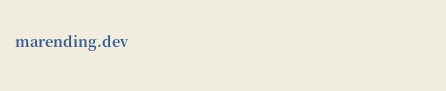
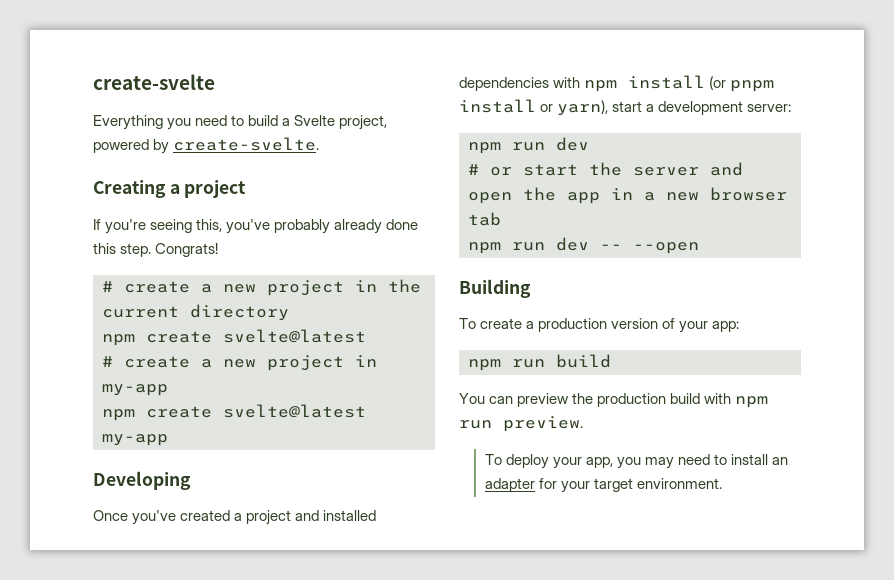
[15,35,129,51] marending.dev -> [93,74,215,90] [93,115,388,130] [93,137,320,154] [93,180,247,198] [93,219,419,234] [93,243,219,257] [102,279,421,296] [102,304,289,321] [102,329,366,346] [102,355,377,371] [102,384,168,396] [102,404,366,421] [102,434,168,446] [93,471,191,490] [93,510,377,525] [459,75,775,92] [459,99,792,116] [468,137,589,154] [468,162,743,176] [468,187,787,204] [468,212,501,226] [468,237,699,254] [459,279,531,298] [459,318,740,333] [468,354,611,371] [459,393,769,408] [459,416,583,432] [484,454,789,469] [484,478,722,493] create-svelte // Everything you need to build a Svelte project, powered by create-svelte. // Creating a project // If you're seeing this, you've probably already done this step. Congrats! // # create a new project in the current directory // npm create svelte@latest // # create a new project in my-app // npm create svelte@latest my-app // Developing // Once you've created a project and installed dependencies with npm install (or pnpm install or yarn), start a development server: // npm run dev // # or start the server and open the app in a new browser tab // npm run dev -- --open // Building // To create a production version of your app: // npm run build // You can preview the production build with npm run preview. // To deploy your app, you may need to install an adapter for your target environment.

